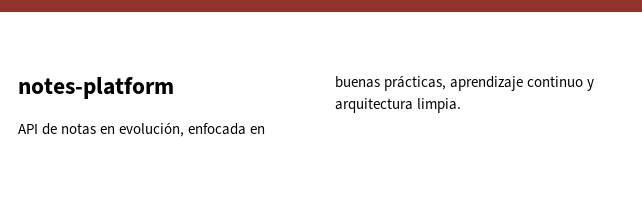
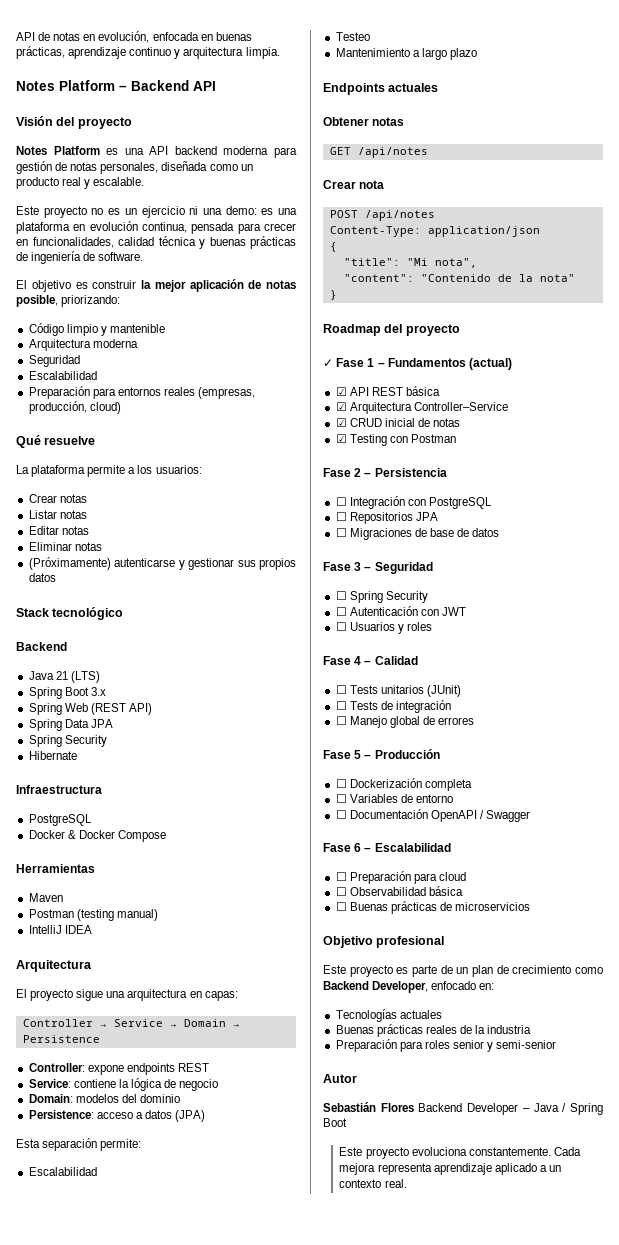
[18,77,174,99] notes-platform // -> (16, 36) none
(462, 105) none -> [16,80,216,91] [16,116,132,129] [16,146,297,158] [16,161,253,174] [16,177,145,189] [16,206,297,218] [16,221,296,234] [16,236,296,249] [16,251,144,264] [16,279,296,292] [16,295,121,307] [28,323,165,336] [28,339,138,351] [28,355,80,367] [28,371,97,380] [28,386,256,399] [28,401,121,414] [16,435,96,448] [16,465,202,477] [28,494,87,503] [28,510,87,519] [28,526,89,535] [28,542,102,551] [28,557,296,570] [28,573,56,582] [16,607,124,620] [16,642,67,651] [28,671,100,683] [28,687,106,699] [28,703,152,715] [28,719,113,731] [28,735,107,747] [28,751,77,760] [16,785,102,794] [28,814,92,826] [28,830,166,842] [16,864,95,873] [28,893,63,902] [28,909,158,921] [28,925,92,934] [16,960,92,972] [16,989,238,1001] [22,1019,240,1027] [22,1035,100,1043] [28,1063,209,1075] [28,1078,219,1091] [28,1094,180,1103] [28,1110,206,1122] [16,1138,142,1151] [28,1167,97,1176] [335,32,370,41] [335,48,477,60] [323,83,439,95] [323,117,405,126] [329,147,428,158] [323,180,385,189] [329,210,435,221] [329,226,540,237] [329,242,337,252] [343,258,477,268] [343,274,575,282] [329,290,337,300] [323,324,460,336] [323,358,513,370] [335,386,440,396] [335,402,508,414] [335,418,461,427] [335,434,456,446] [323,468,447,477] [335,496,492,509] [335,512,438,524] [335,528,500,540] [323,562,433,574] [335,591,428,603] [335,606,466,616] [335,622,432,634] [323,656,418,665] [335,685,461,697] [335,700,451,713] [335,716,475,728] [323,749,440,759] [335,778,472,791] [335,794,453,803] [335,809,531,822] [323,843,451,852] [335,871,466,884] [335,886,463,896] [335,901,531,914] [323,936,445,948] [323,965,603,977] [323,981,495,993] [335,1009,442,1022] [335,1024,532,1037] [335,1039,557,1052] [323,1074,357,1083] [323,1102,603,1115] [323,1118,347,1127] [339,1147,581,1159] [339,1163,562,1175] [339,1179,407,1188] // Notes Platform – Backend API // Visión del proyecto // Notes Platform es una API backend moderna para gestión de notas personales, diseñada como un producto real y escalable. // Este proyecto no es un ejercicio ni una demo: es una plataforma en evolución continua, pensada para crecer en funcionalidades, calidad técnica y buenas prácticas de ingeniería de software. // El objetivo es construir la mejor aplicación de notas posible, priorizando: // Código limpio y mantenible // Arquitectura moderna // Seguridad // Escalabilidad // Preparación para entornos reales (empresas, producción, cloud) // Qué resuelve // La plataforma permite a los usuarios: // Crear notas // Listar notas // Editar notas // Eliminar notas // (Próximamente) autenticarse y gestionar sus propios datos // Stack tecnológico // Backend // Java 21 (LTS) // Spring Boot 3.x // Spring Web (REST API) // Spring Data JPA // Spring Security // Hibernate // Infraestructura // PostgreSQL // Docker & Docker Compose // Herramientas // Maven // Postman (testing manual) // IntelliJ IDEA // Arquitectura // El proyecto sigue una arquitectura en capas: // Controller → Service → Domain → Persistence // Controller: expone endpoints REST // Service: contiene la lógica de negocio // Domain: modelos del dominio // Persistence: acceso a datos (JPA) // Esta separación permite: // Escalabilidad // Testeo // Mantenimiento a largo plazo // Endpoints actuales // Obtener notas // GET /api/notes // Crear nota // POST /api/notes // Content-Type: application/json // { // "title": "Mi nota", // "content": "Contenido de la nota" // } // Roadmap del proyecto // ✓ Fase 1 – Fundamentos (actual) // ☑ API REST básica // ☑ Arquitectura Controller–Service // ☑ CRUD inicial de notas // ☑ Testing con Postman // Fase 2 – Persistencia // ☐ Integración con PostgreSQL // ☐ Repositorios JPA // ☐ Migraciones de base de datos // Fase 3 – Seguridad // ☐ Spring Security // ☐ Autenticación con JWT // ☐ Usuarios y roles // Fase 4 – Calidad // ☐ Tests unitarios (JUnit) // ☐ Tests de integración // ☐ Manejo global de errores // Fase 5 – Producción // ☐ Dockerización completa // ☐ Variables de entorno // ☐ Documentación OpenAPI / Swagger // Fase 6 – Escalabilidad // ☐ Preparación para cloud // ☐ Observabilidad básica // ☐ Buenas prácticas de microservicios // Objetivo profesional // Este proyecto es parte de un plan de crecimiento como Backend Developer, enfocado en: // Tecnologías actuales // Buenas prácticas reales de la industria // Preparación para roles senior y semi-senior // Autor // Sebastián Flores Backend Developer – Java / Spring Boot // Este proyecto evoluciona constantemente. Cada mejora representa aprendizaje aplicado a un contexto real.

